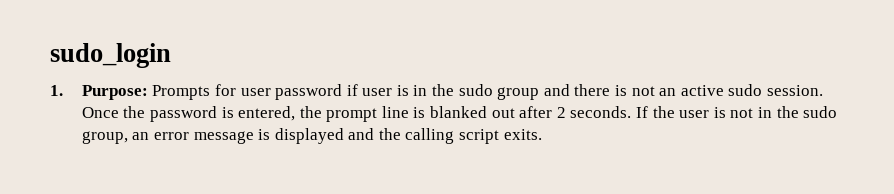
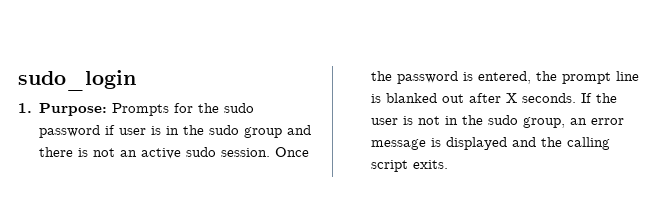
[240,88,271,96] user -> [198,103,255,113] the sudo
[556,107,566,118] 2 -> [506,93,518,103] X

